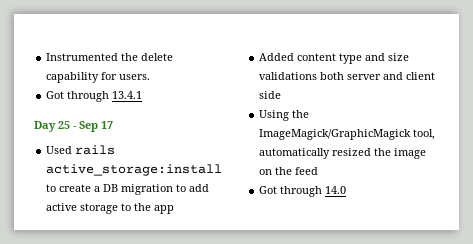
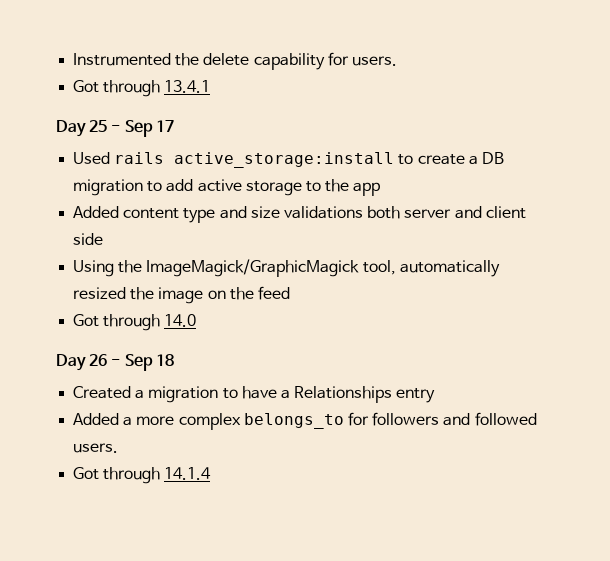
(347, 190) none -> [56,354,174,371] [73,386,436,403] [73,412,537,430] [73,443,119,453] [73,467,212,484] // Day 26 - Sep 18 // Created a migration to have a Relationships entry // Added a more complex belongs_to for followers and followed users. // Got through 14.1.4

